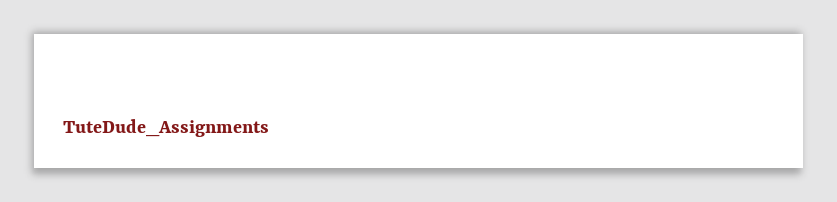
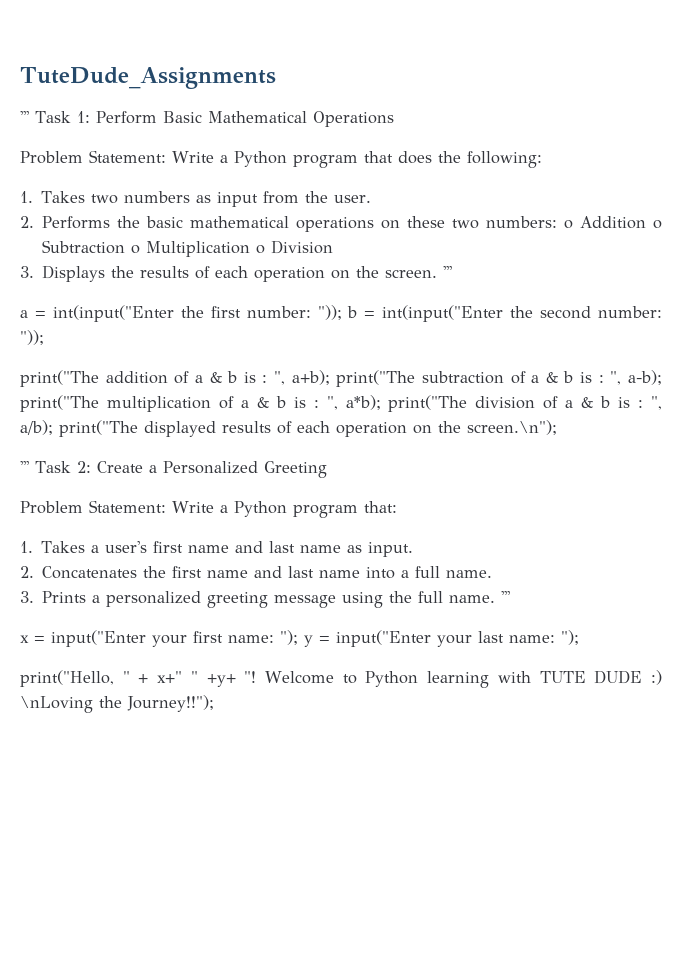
(269, 128) none -> [20,111,394,127] [20,150,542,168] [20,191,372,207] [20,216,663,232] [42,240,334,257] [20,265,453,282] [20,305,662,322] [20,330,44,345] [20,370,663,387] [20,395,663,412] [20,420,557,437] [20,461,327,478] [20,500,397,518] [20,541,414,557] [20,566,493,579] [20,591,511,608] [20,630,579,647] [20,670,662,688] [20,695,214,713] // ''' Task 1: Perform Basic Mathematical Operations // Problem Statement: Write a Python program that does the following: // 1. Takes two numbers as input from the user. // 2. Performs the basic mathematical operations on these two numbers: o Addition o Subtraction o Multiplication o Division // 3. Displays the results of each operation on the screen. ''' // a = int(input("Enter the first number: ")); b = int(input("Enter the second number: ")); // print("The addition of a & b is : ", a+b); print("The subtraction of a & b is : ", a-b); print("The multiplication of a & b is : ", a*b); print("The division of a & b is : ", a/b); print("The displayed results of each operation on the screen.\n"); // ''' Task 2: Create a Personalized Greeting // Problem Statement: Write a Python program that: // 1. Takes a user's first name and last name as input. // 2. Concatenates the first name and last name into a full name. // 3. Prints a personalized greeting message using the full name. ''' // x = input("Enter your first name: "); y = input("Enter your last name: "); // print("Hello, " + x+" " +y+ "! Welcome to Python learning with TUTE DUDE :) \nLoving the Journey!!");

